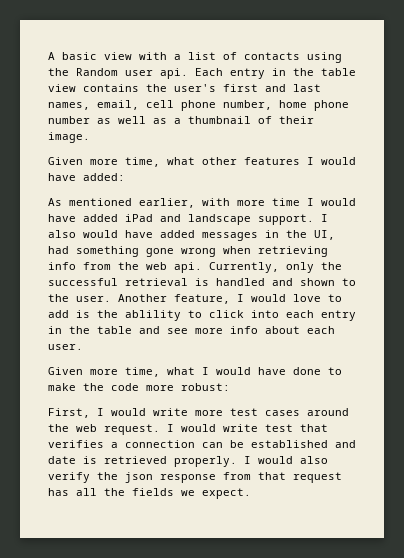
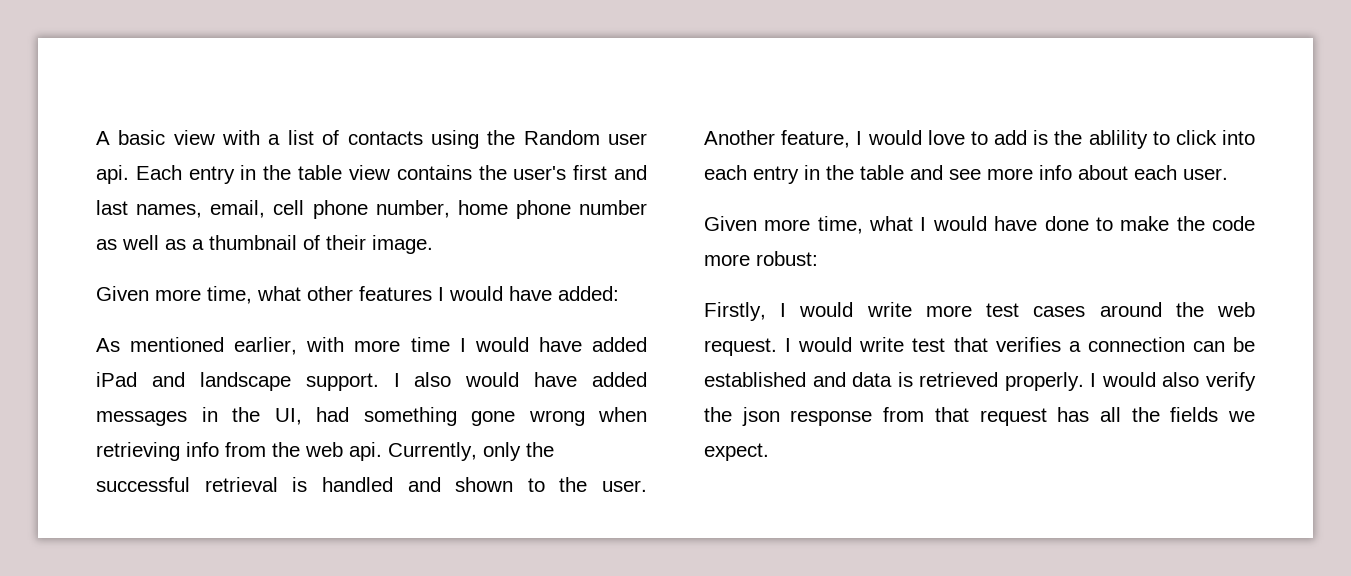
[48,408,90,418] First, -> [704,302,766,321] Firstly,
[48,456,76,464] date -> [852,372,893,387] data

